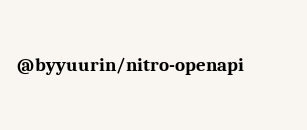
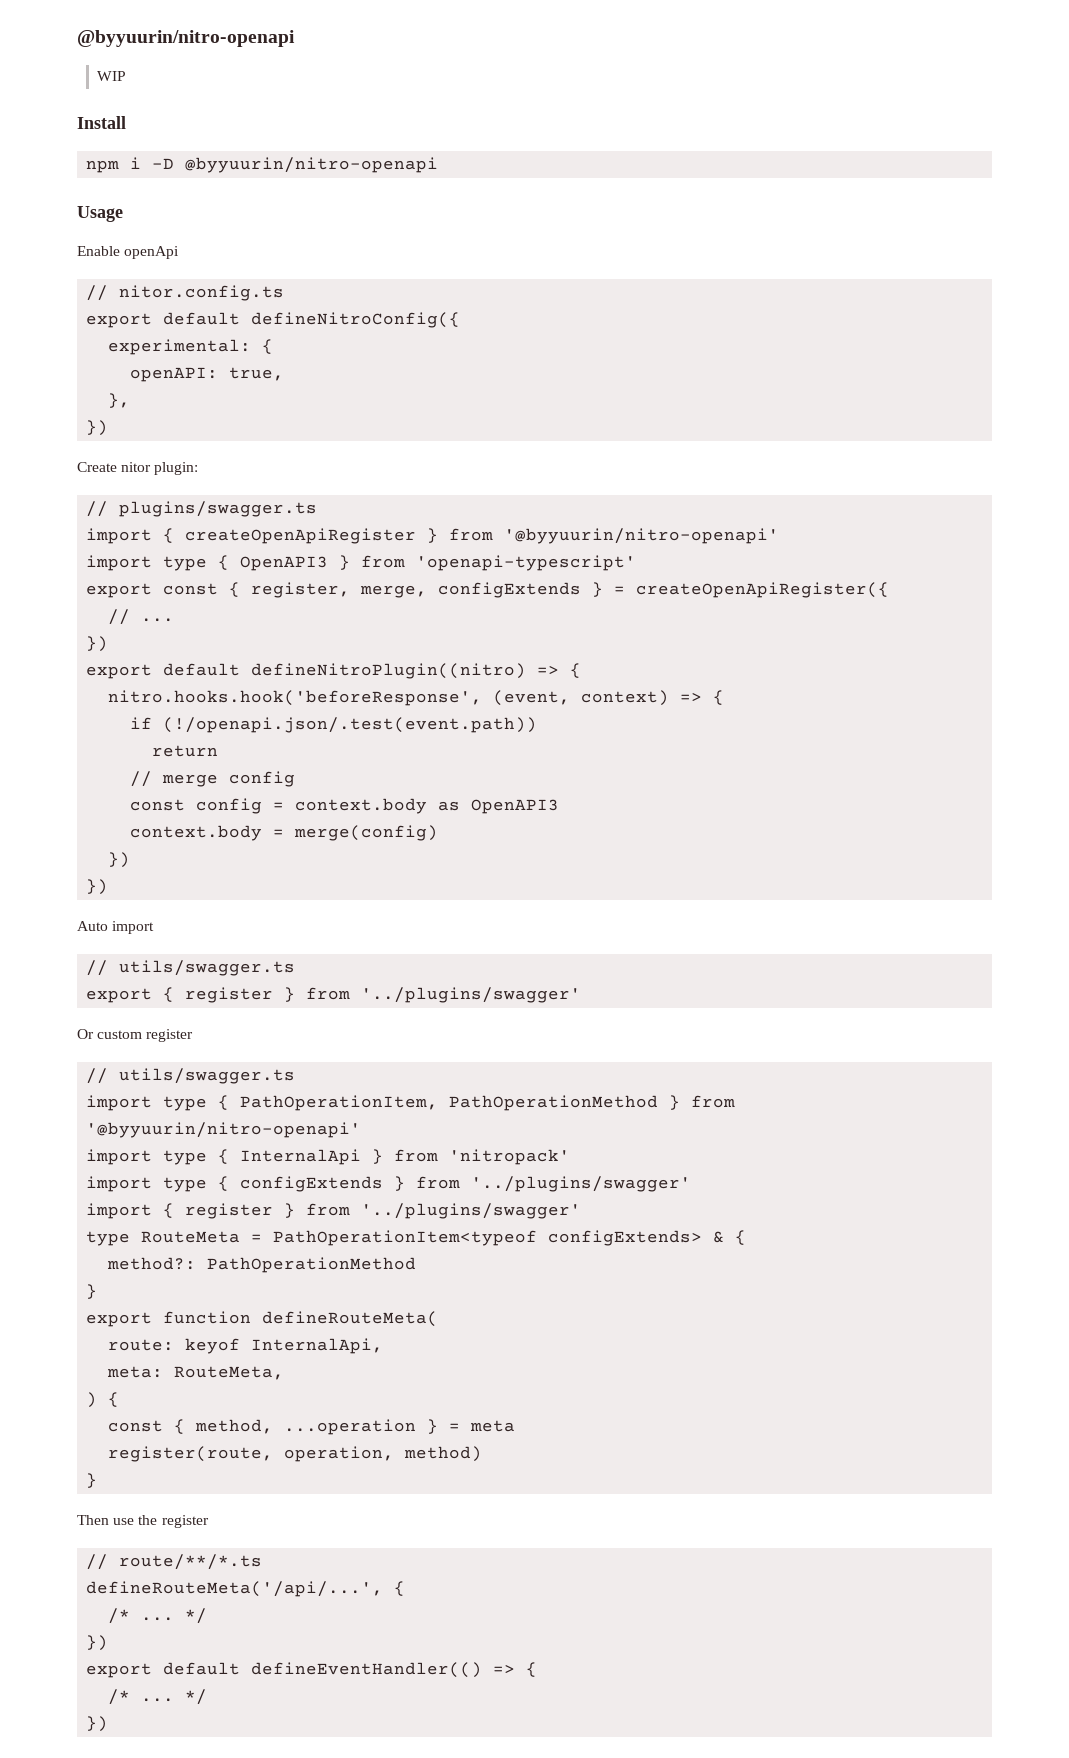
[17,57,244,75] @byyuurin/nitro-openapi -> [77,30,295,47] [97,71,127,81] [77,116,126,129] [86,157,439,173] [77,206,123,222] [77,246,180,259] [86,285,285,301] [86,312,461,328] [108,339,274,355] [130,367,285,382] [108,393,131,408] [86,420,109,436] [77,462,199,475] [86,501,318,517] [86,528,780,544] [86,555,637,571] [86,582,890,598] [108,609,175,625] [86,636,109,652] [86,663,582,679] [108,690,725,706] [130,717,538,733] [152,745,219,757] [130,771,296,787] [130,798,560,814] [130,825,439,841] [108,852,131,868] [86,879,109,895] [77,921,155,934] [86,960,296,976] [86,987,582,1003] [77,1029,194,1042] [86,1068,296,1084] [86,1095,736,1111] [86,1122,362,1138] [86,1149,571,1165] [86,1176,692,1192] [86,1203,582,1219] [86,1230,747,1246] [107,1257,417,1273] [86,1284,98,1299] [86,1311,439,1327] [108,1338,384,1354] [107,1366,285,1380] [86,1392,120,1408] [108,1419,516,1435] [108,1446,483,1462] [86,1473,98,1488] [77,1515,209,1528] [86,1554,263,1570] [86,1581,406,1597] [108,1608,208,1624] [86,1635,109,1651] [86,1662,538,1678] [108,1689,208,1705] [86,1716,109,1732] @byyuurin/nitro-openapi // WIP // Install // npm i -D @byyuurin/nitro-openapi // Usage // Enable openApi // // nitor.config.ts // export default defineNitroConfig({ // experimental: { // openAPI: true, // }, // }) // Create nitor plugin: // // plugins/swagger.ts // import { createOpenApiRegister } from '@byyuurin/nitro-openapi' // import type { OpenAPI3 } from 'openapi-typescript' // export const { register, merge, configExtends } = createOpenApiRegister({ // // ... // }) // export default defineNitroPlugin((nitro) => { // nitro.hooks.hook('beforeResponse', (event, context) => { // if (!/openapi.json/.test(event.path)) // return // // merge config // const config = context.body as OpenAPI3 // context.body = merge(config) // }) // }) // Auto import // // utils/swagger.ts // export { register } from '../plugins/swagger' // Or custom register // // utils/swagger.ts // import type { PathOperationItem, PathOperationMethod } from '@byyuurin/nitro-openapi' // import type { InternalApi } from 'nitropack' // import type { configExtends } from '../plugins/swagger' // import { register } from '../plugins/swagger' // type RouteMeta = PathOperationItem<typeof configExtends> & { // method?: PathOperationMethod // } // export function defineRouteMeta( // route: keyof InternalApi, // meta: RouteMeta, // ) { // const { method, ...operation } = meta // register(route, operation, method) // } // Then use the register // // route/**/*.ts // defineRouteMeta('/api/...', { // /* ... */ // }) // export default defineEventHandler(() => { // /* ... */ // })

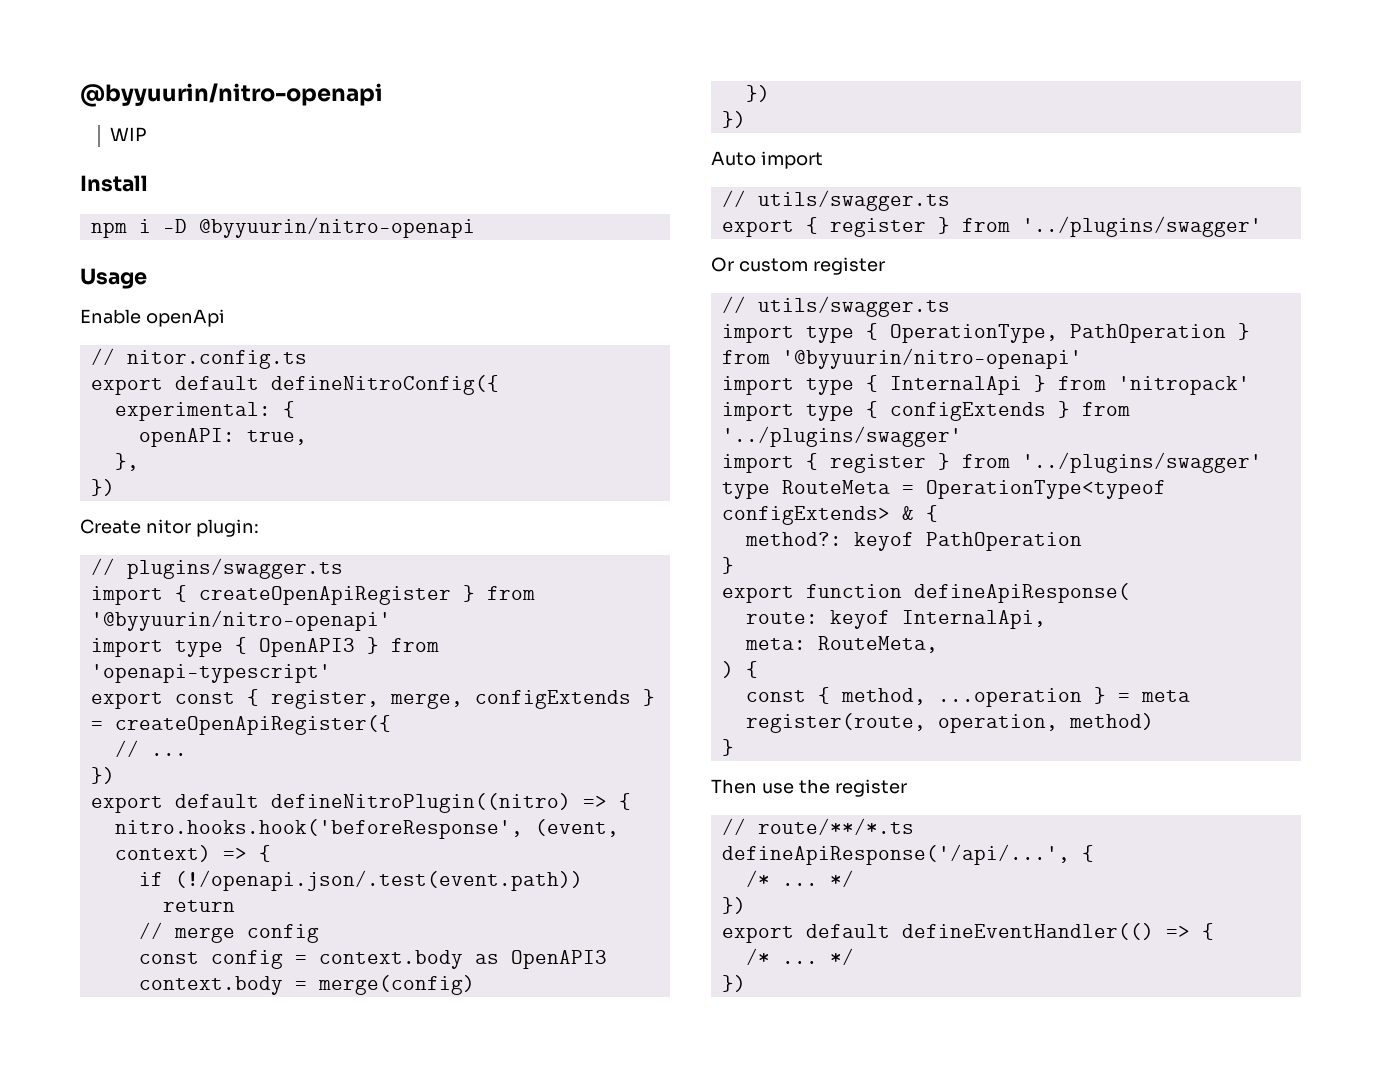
[240,1095,659,1111] PathOperationItem, PathOperationMethod -> [889,324,1226,343] OperationType, PathOperation
[273,1230,538,1246] PathOperationItem<typeof -> [925,480,1166,499] OperationType<typeof
[207,1257,417,1273] PathOperationMethod -> [853,532,1082,551] keyof PathOperation
[262,1311,439,1327] defineRouteMeta( -> [913,583,1130,603] defineApiResponse(
[86,1581,384,1597] defineRouteMeta('/api/...', -> [721,844,1070,865] defineApiResponse('/api/...',

